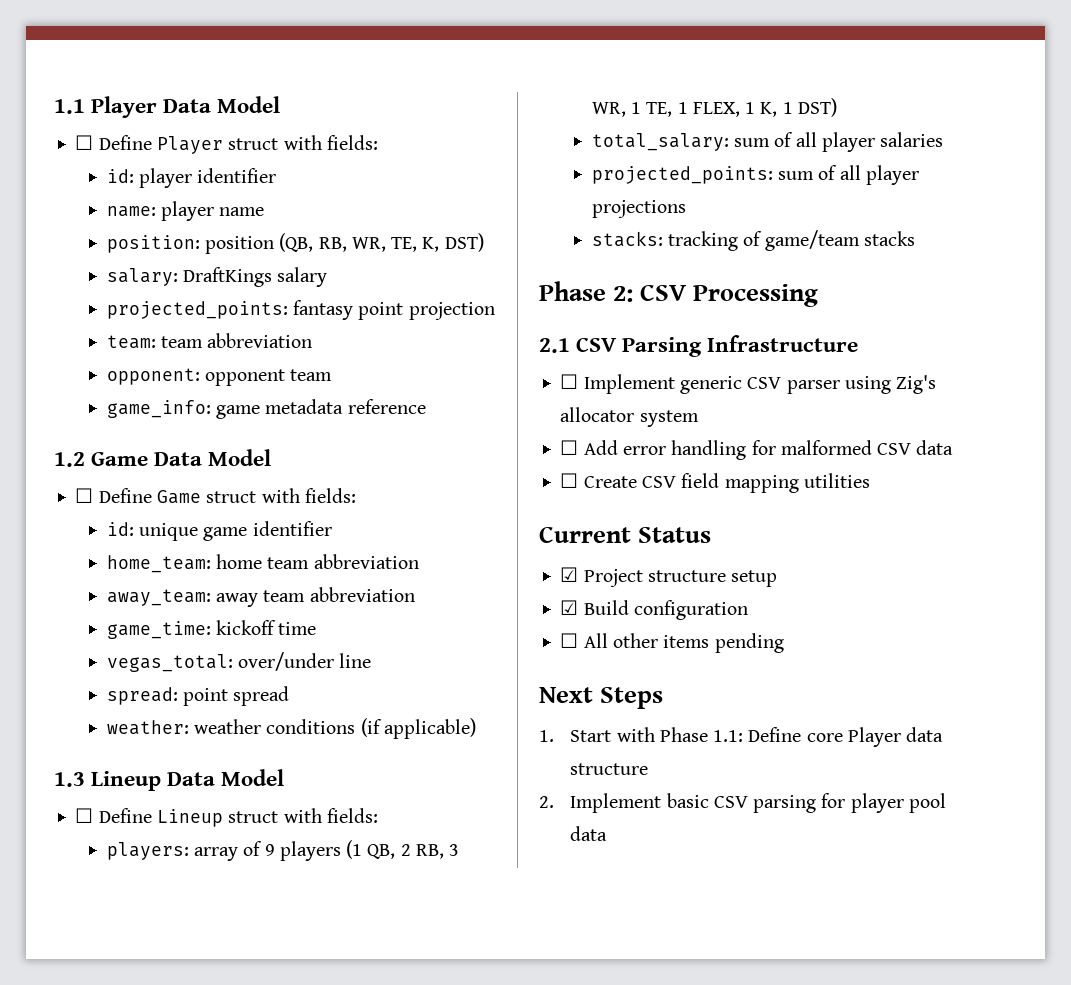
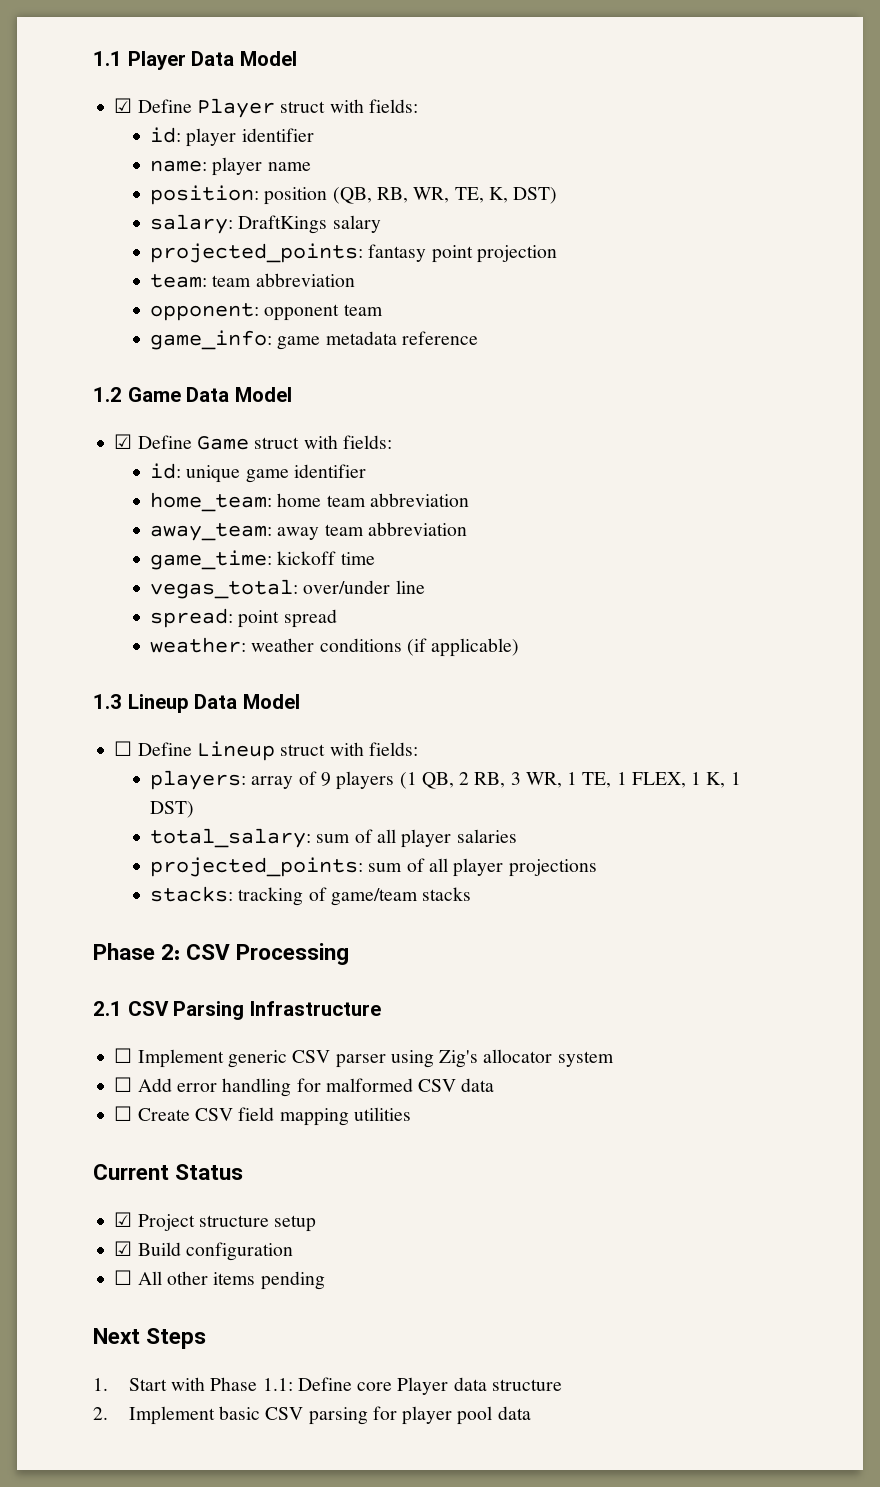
[75,135,94,150] ☐ -> [114,98,133,113] ☑
[75,488,94,503] ☐ -> [114,434,133,449] ☑

